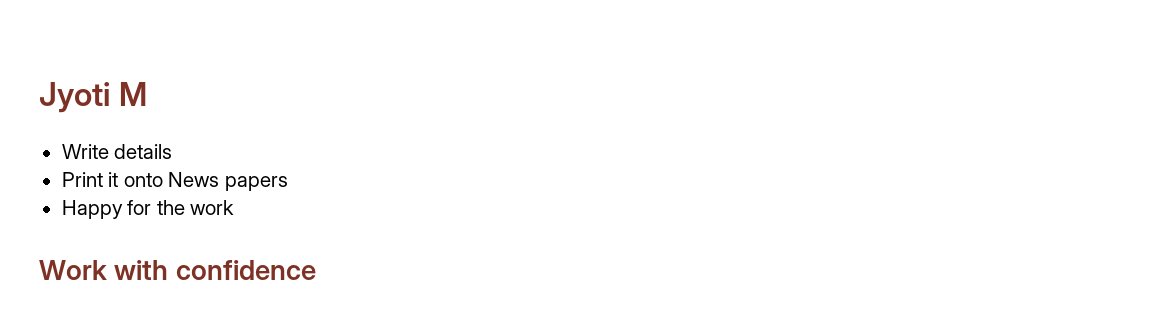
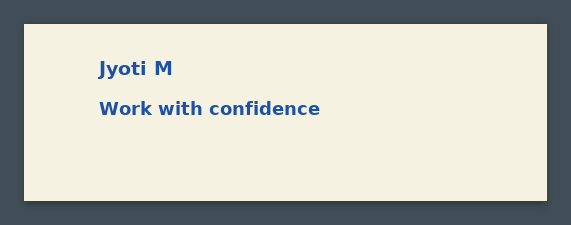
[61,144,173,159] [61,172,288,191] [61,200,235,219] // Write details // Print it onto News papers // Happy for the work -> (173, 68) none

